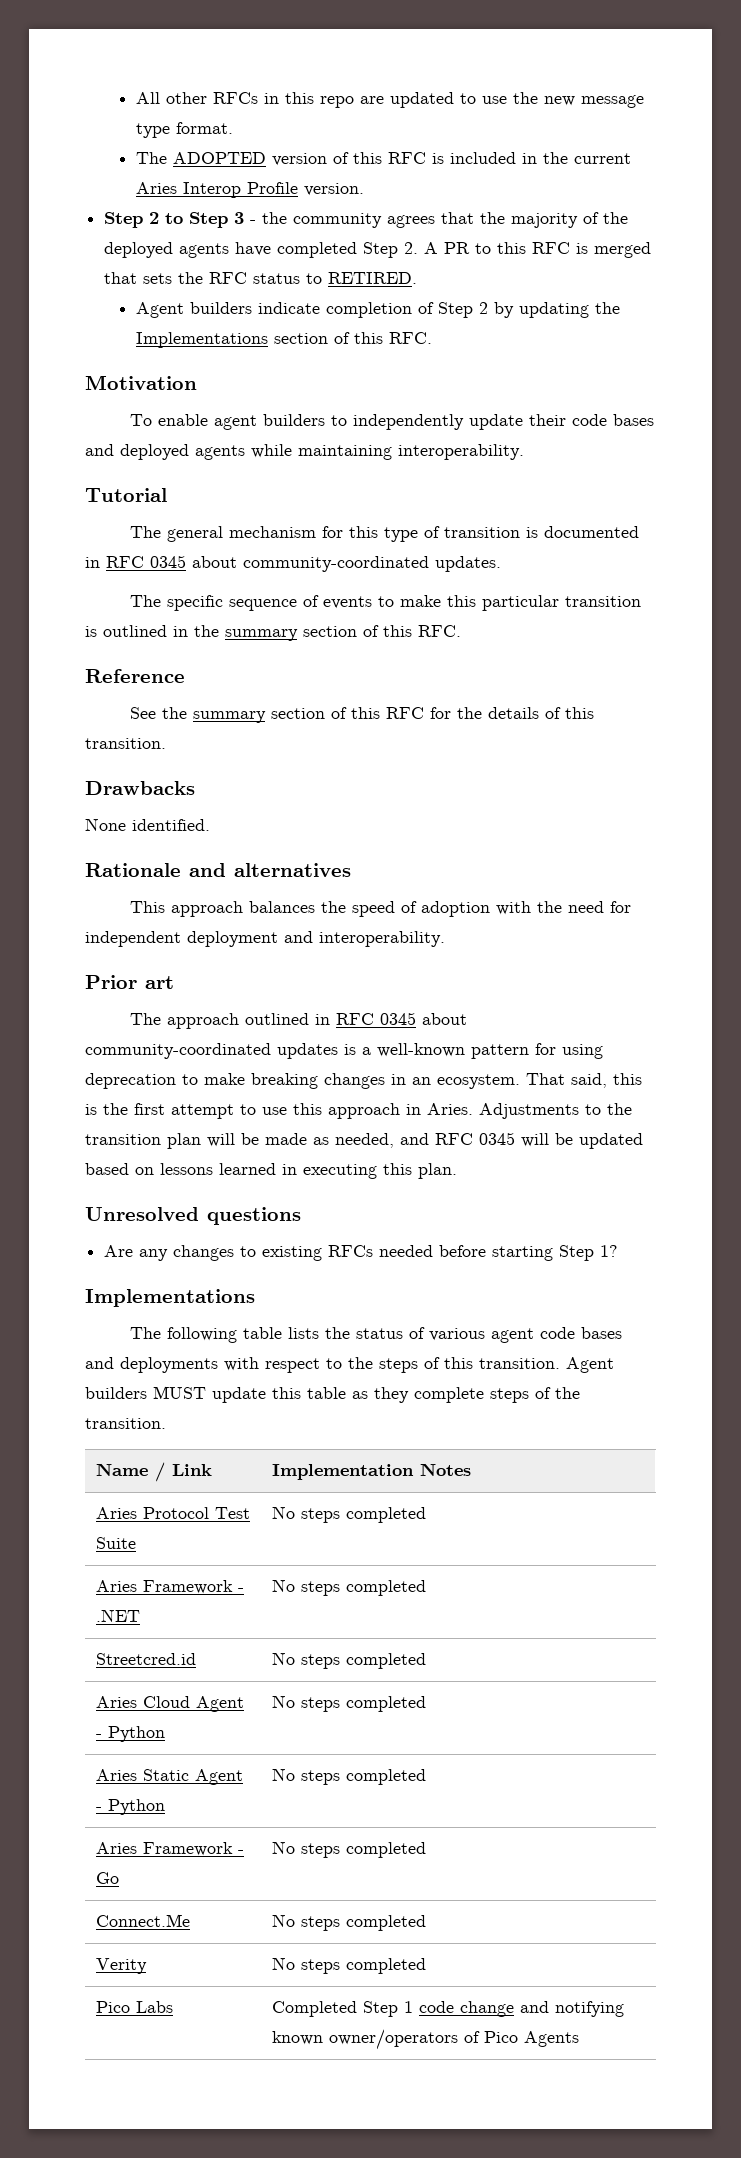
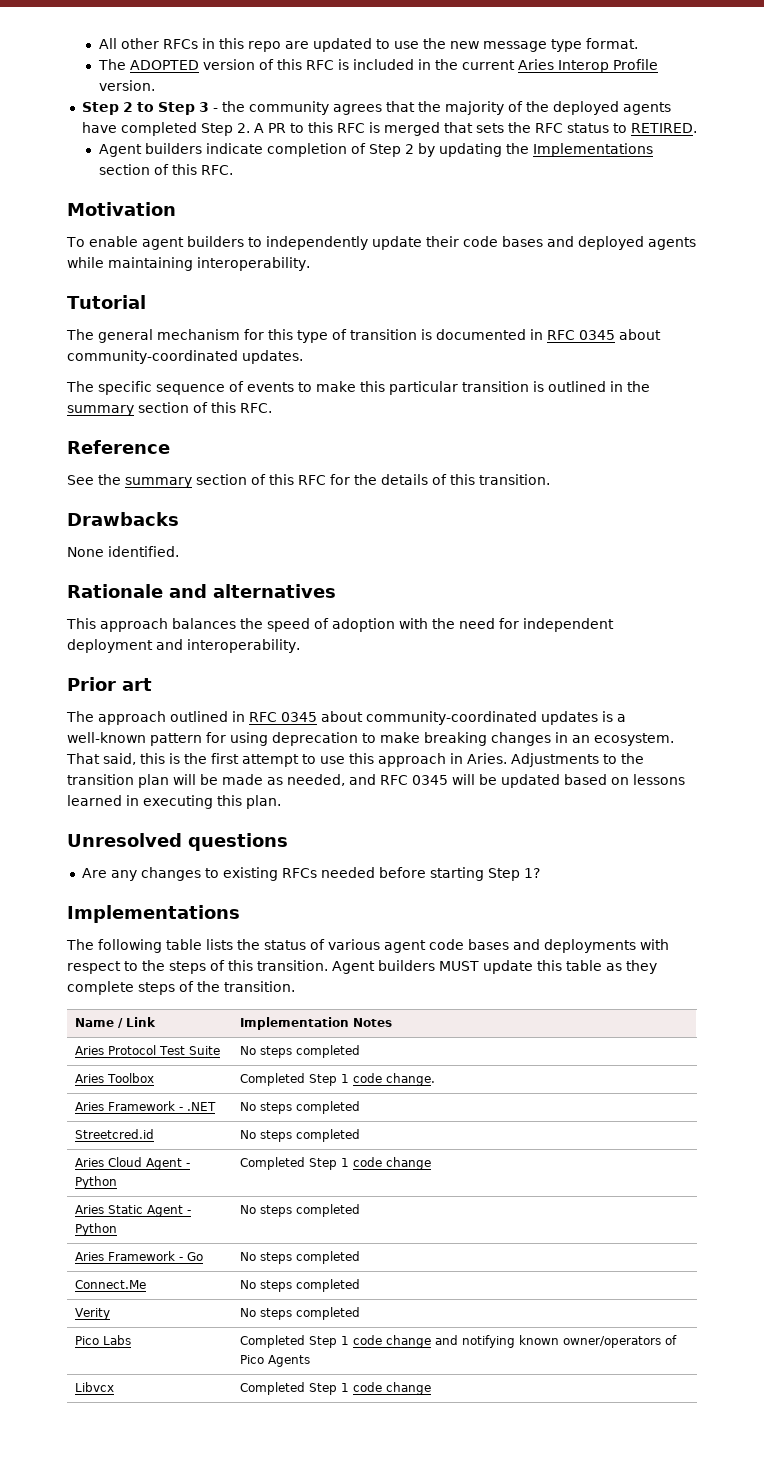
(427, 1515) none -> [74,1073,154,1083] [239,1073,435,1086] // Aries Toolbox | Completed Step 1 code change.
[272,1695,427,1712] No steps completed -> [239,1157,431,1170] Completed Step 1 code change
(580, 2039) none -> [74,1382,114,1392] [239,1382,431,1395] // Libvcx | Completed Step 1 code change

